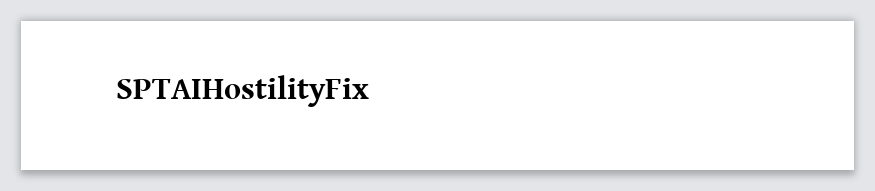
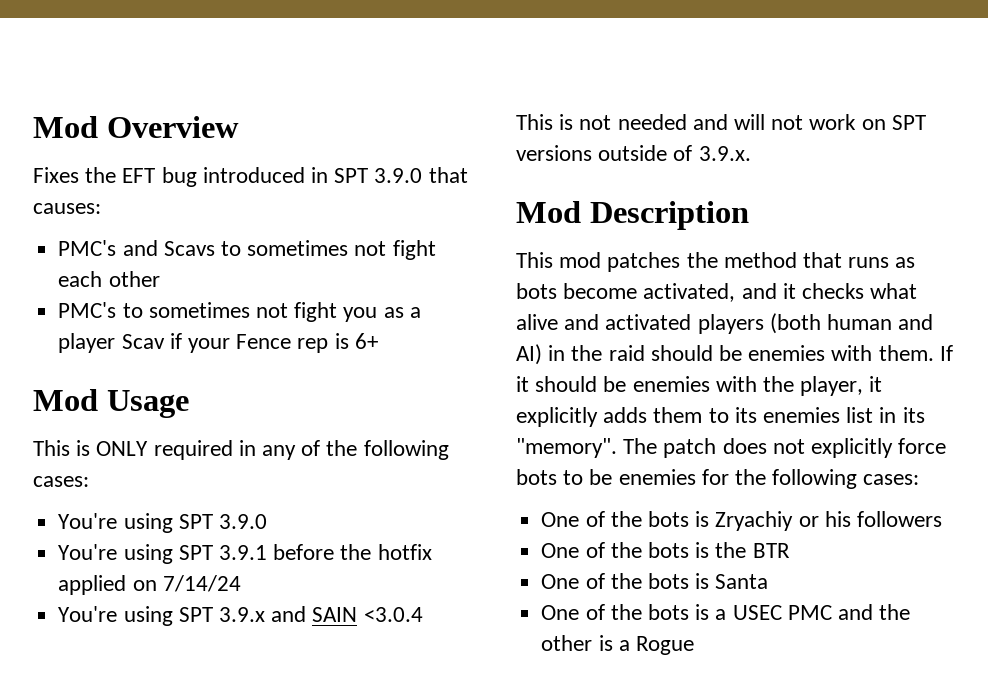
[116,75,369,107] SPTAIHostilityFix -> [33,116,239,138] [33,167,468,187] [33,203,101,214] [58,240,436,260] [58,271,160,287] [58,302,421,322] [58,333,378,353] [33,389,189,418] [33,440,449,460] [33,476,89,487] [58,513,267,533] [58,544,432,564] [58,575,241,595] [58,606,423,626] [516,114,926,130] [516,145,751,161] [516,201,749,230] [516,252,916,272] [516,283,918,302] [516,313,934,334] [516,344,953,365] [516,376,883,396] [516,407,925,427] [516,438,947,458] [516,469,920,489] [541,511,942,531] [541,542,790,558] [541,573,769,589] [541,604,911,620] [541,635,694,655] Mod Overview // Fixes the EFT bug introduced in SPT 3.9.0 that causes: // PMC's and Scavs to sometimes not fight each other // PMC's to sometimes not fight you as a player Scav if your Fence rep is 6+ // Mod Usage // This is ONLY required in any of the following cases: // You're using SPT 3.9.0 // You're using SPT 3.9.1 before the hotfix applied on 7/14/24 // You're using SPT 3.9.x and SAIN <3.0.4 // This is not needed and will not work on SPT versions outside of 3.9.x. // Mod Description // This mod patches the method that runs as bots become activated, and it checks what alive and activated players (both human and AI) in the raid should be enemies with them. If it should be enemies with the player, it explicitly adds them to its enemies list in its "memory". The patch does not explicitly force bots to be enemies for the following cases: // One of the bots is Zryachiy or his followers // One of the bots is the BTR // One of the bots is Santa // One of the bots is a USEC PMC and the other is a Rogue

